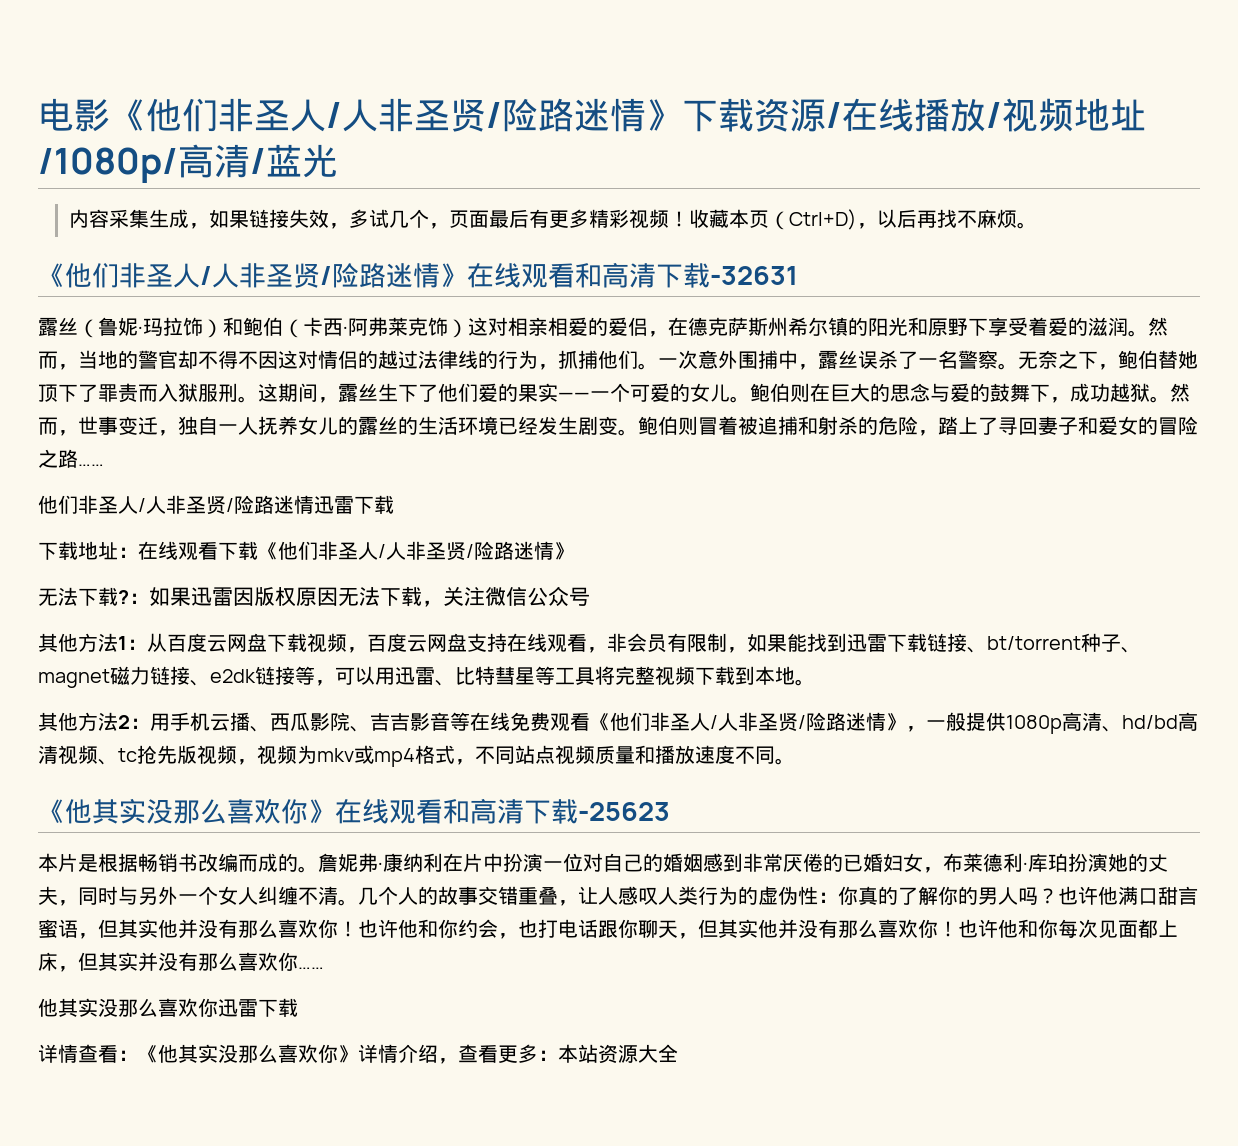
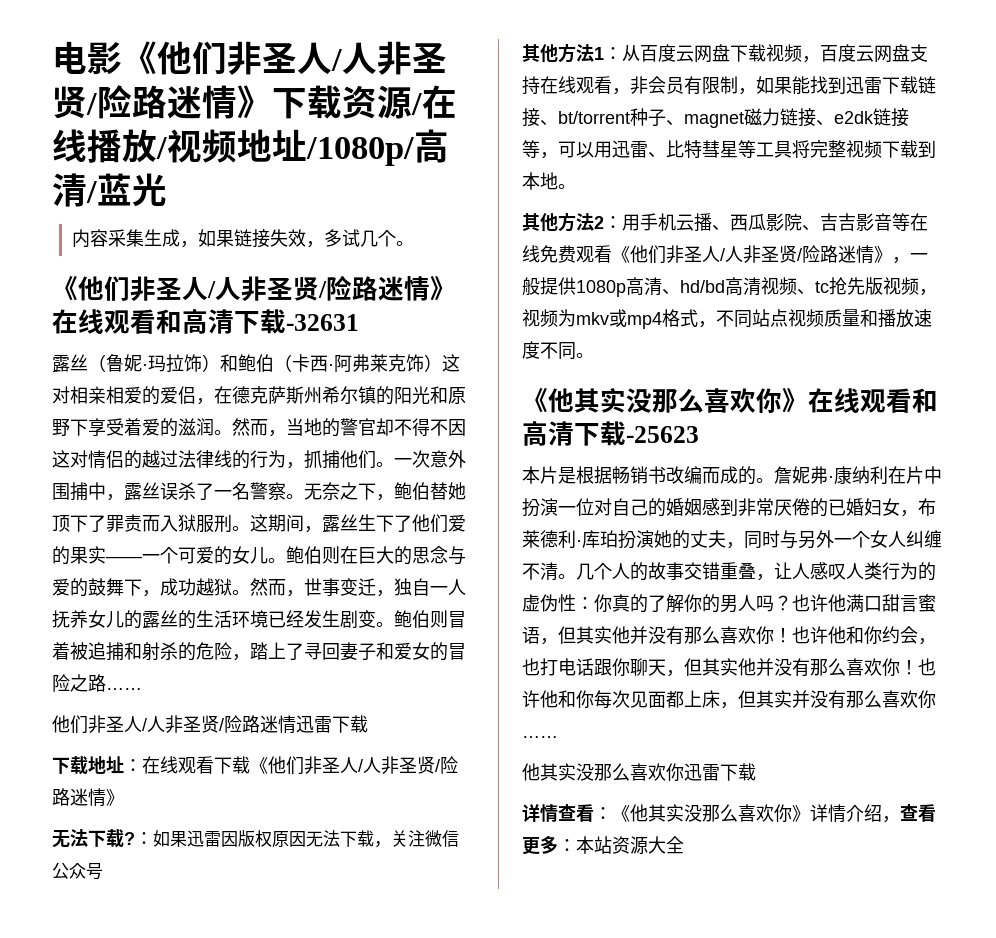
[428,209,1017,230] ，页面最后有更多精彩视频！收藏本页（Ctrl+D)，以后再找不麻烦 -> (396, 238) none

